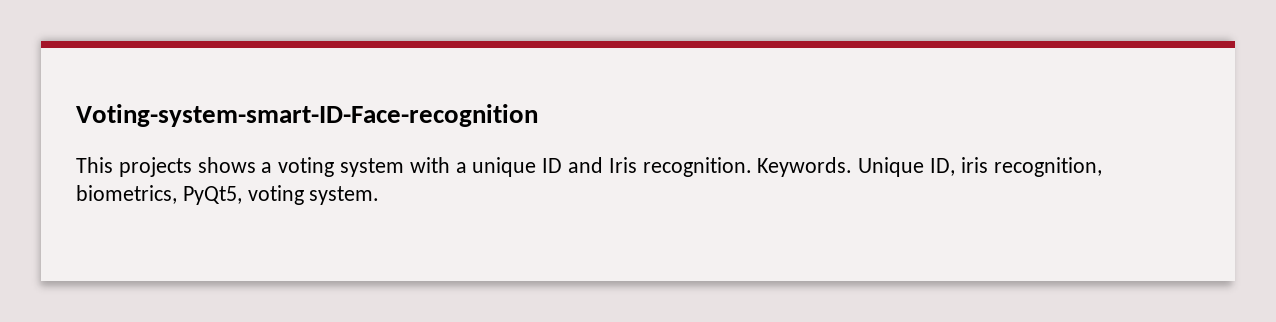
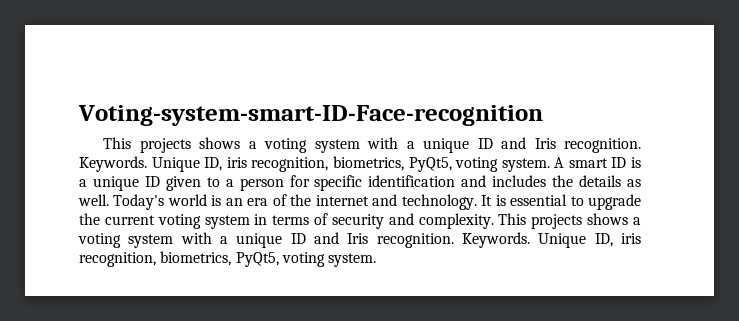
(380, 195) none -> [554,157,641,168] [79,175,642,191] [78,194,642,210] [79,213,641,229] [78,232,641,248] [79,251,377,267] A smart ID is a unique ID given to a person for specific identification and includes the details as well. Today's world is an era of the internet and technology. It is essential to upgrade the current voting system in terms of security and complexity. This projects shows a voting system with a unique ID and Iris recognition. Keywords. Unique ID, iris recognition, biometrics, PyQt5, voting system.

